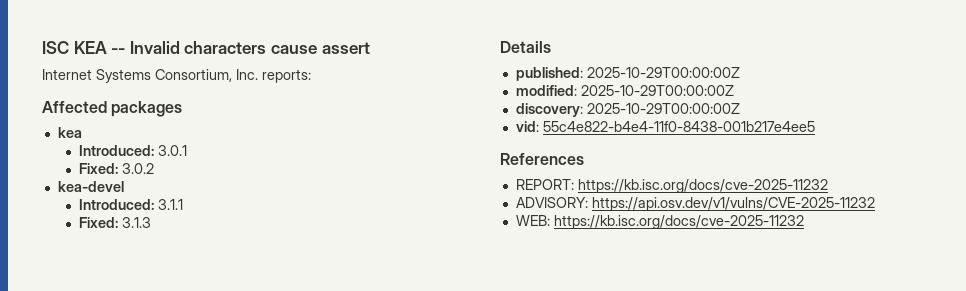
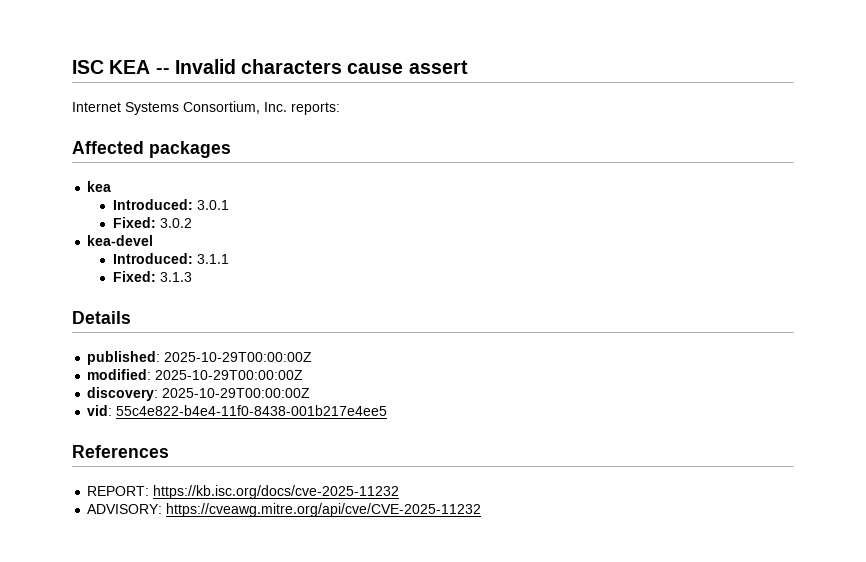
[591,197,875,211] [515,215,804,229] https://api.osv.dev/v1/vulns/CVE-2025-11232 // WEB: https://kb.isc.org/docs/cve-2025-11232 -> [166,503,482,517] https://cveawg.mitre.org/api/cve/CVE-2025-11232

